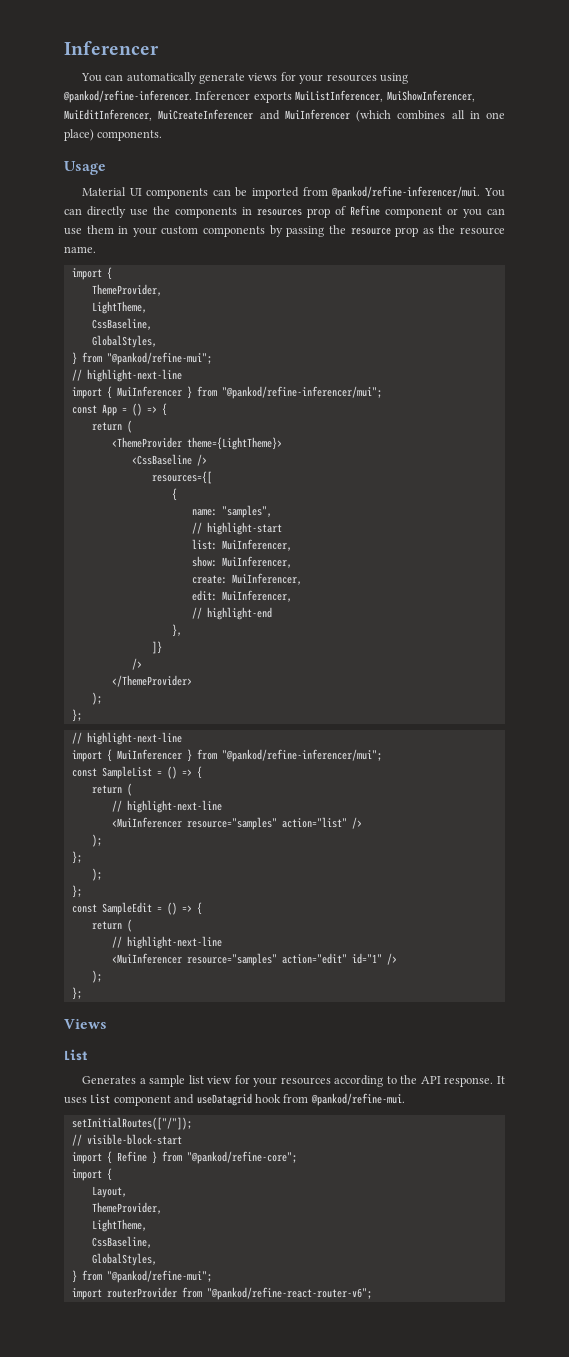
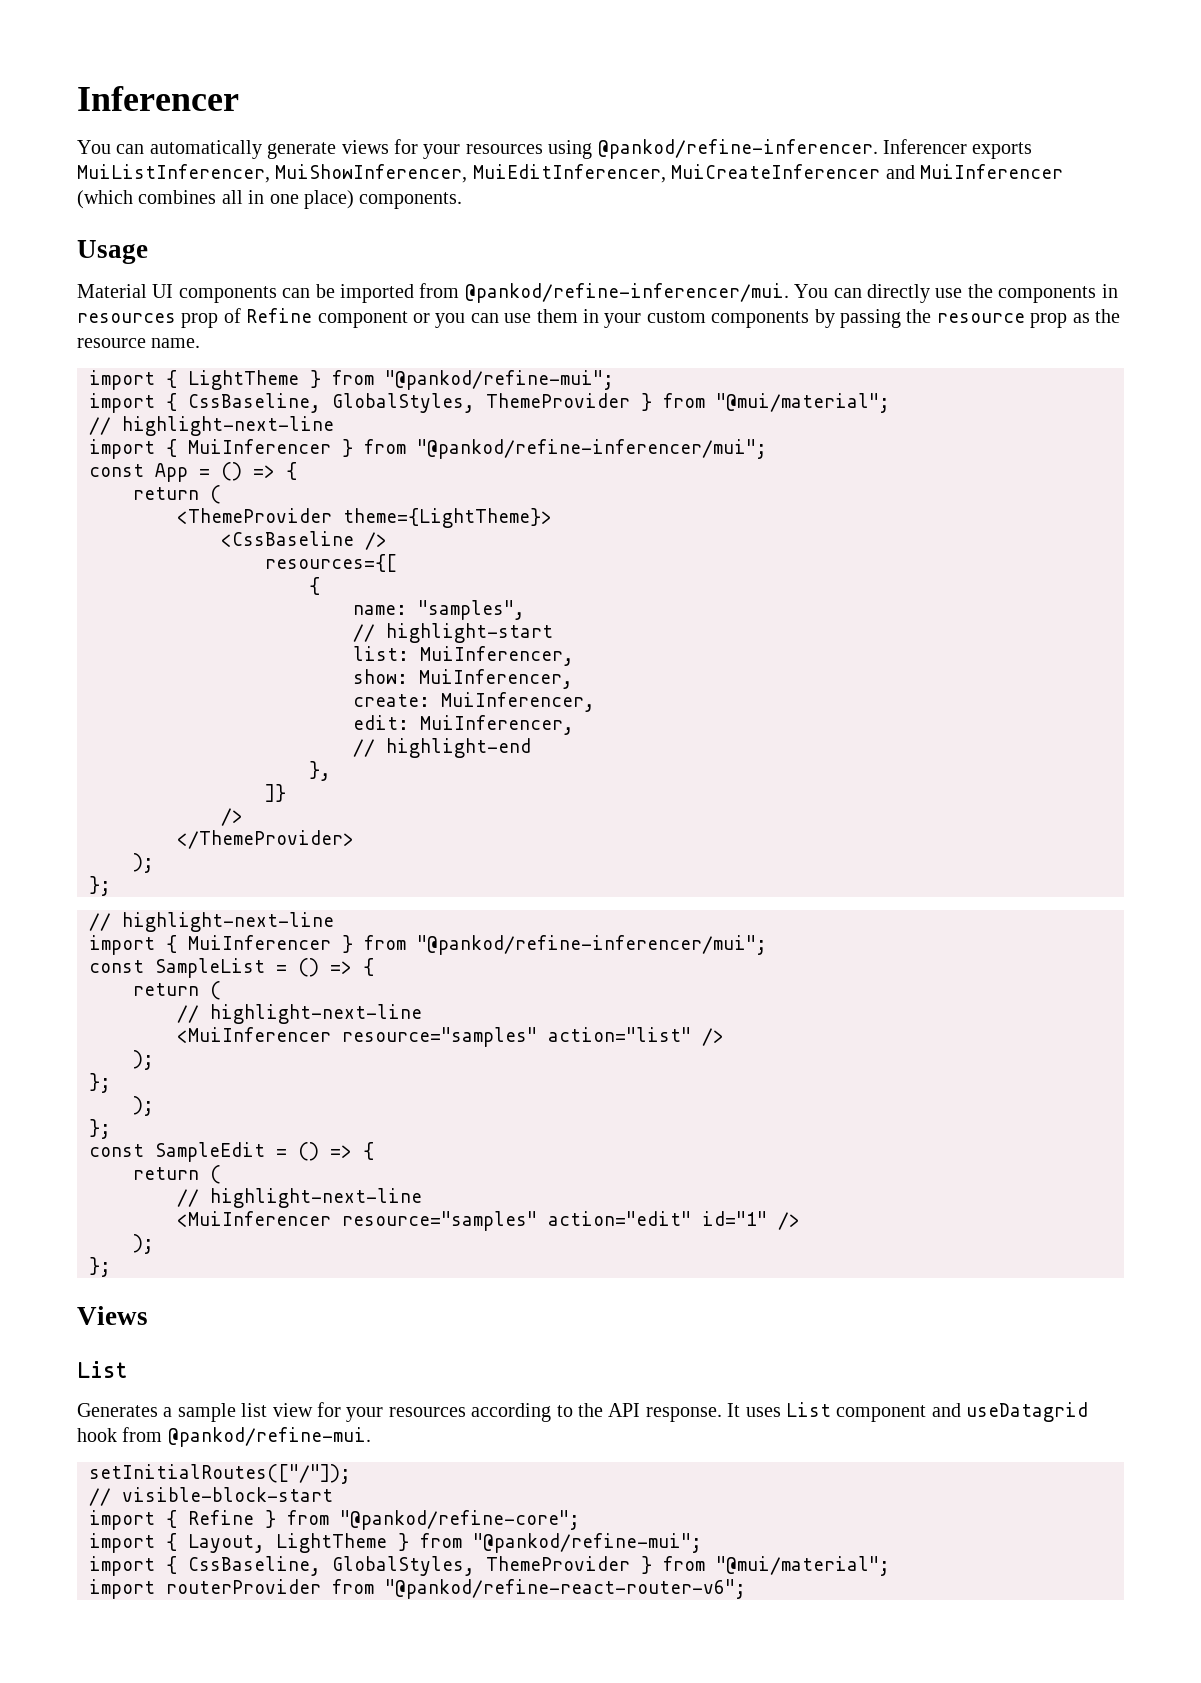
[91,284,162,296] [91,301,147,314] [91,318,152,330] [91,335,157,348] [71,352,212,365] // ThemeProvider, // LightTheme, // CssBaseline, // GlobalStyles, // } from "@pankod/refine-mui"; -> [188,370,614,390] [89,393,890,413] LightTheme } from "@pankod/refine-mui"; // import { CssBaseline, GlobalStyles, ThemeProvider } from "@mui/material";
(112, 1174) // -> (177, 1542) none
[91,1202,162,1214] [91,1219,147,1232] [91,1236,152,1248] [91,1253,157,1266] [71,1270,212,1283] // ThemeProvider, // LightTheme, // CssBaseline, // GlobalStyles, // } from "@pankod/refine-mui"; -> [276,1533,702,1553] [89,1556,890,1576] LightTheme } from "@pankod/refine-mui"; // import { CssBaseline, GlobalStyles, ThemeProvider } from "@mui/material";

